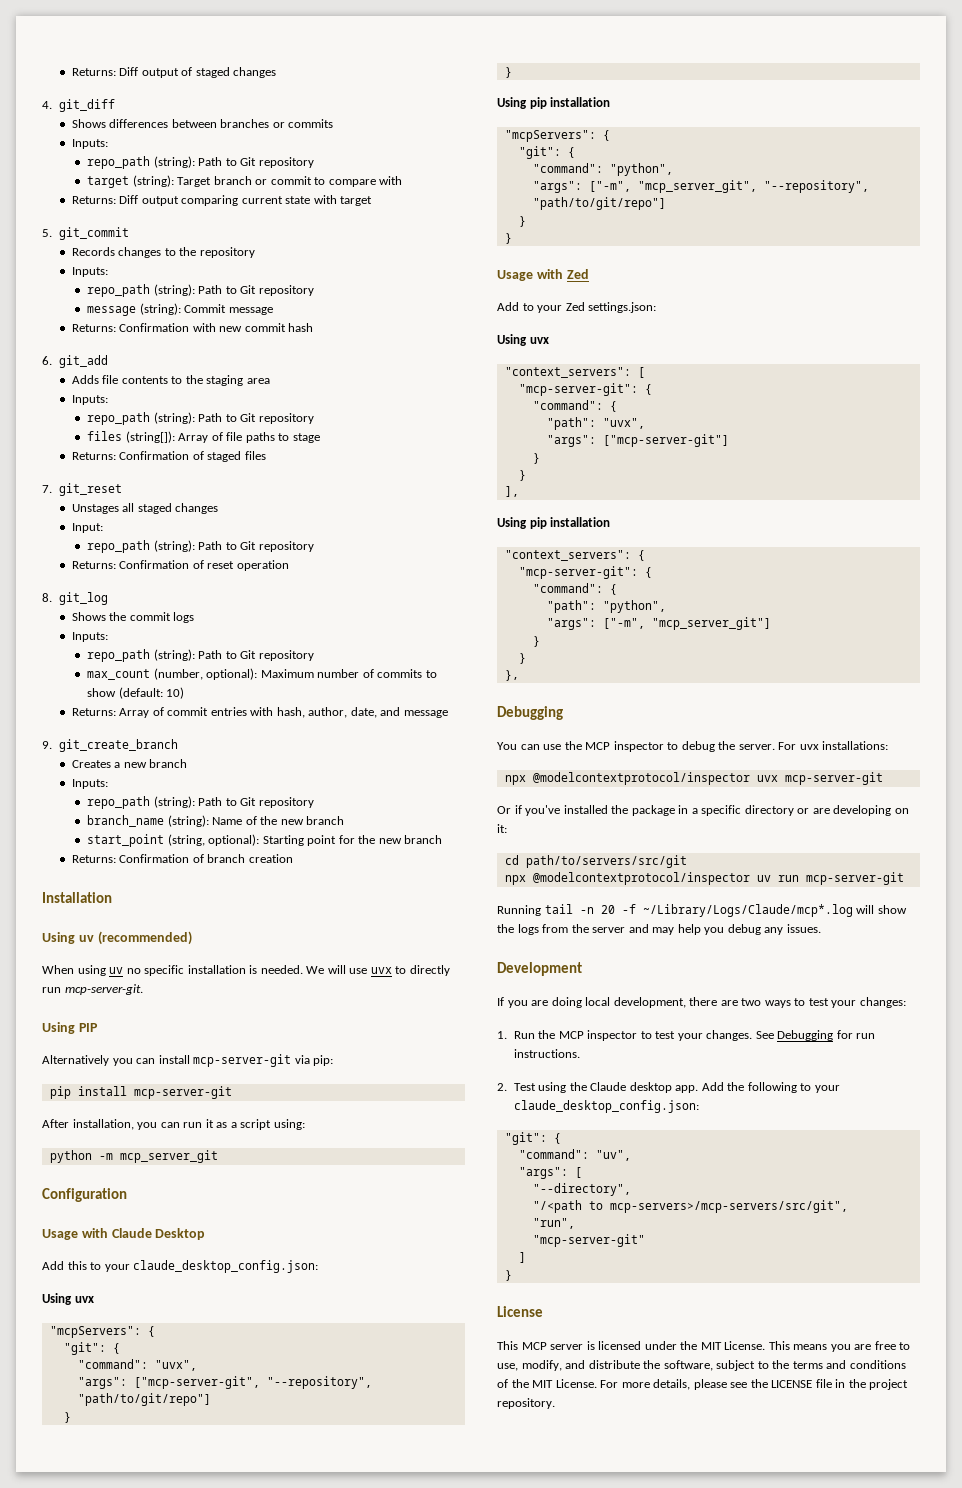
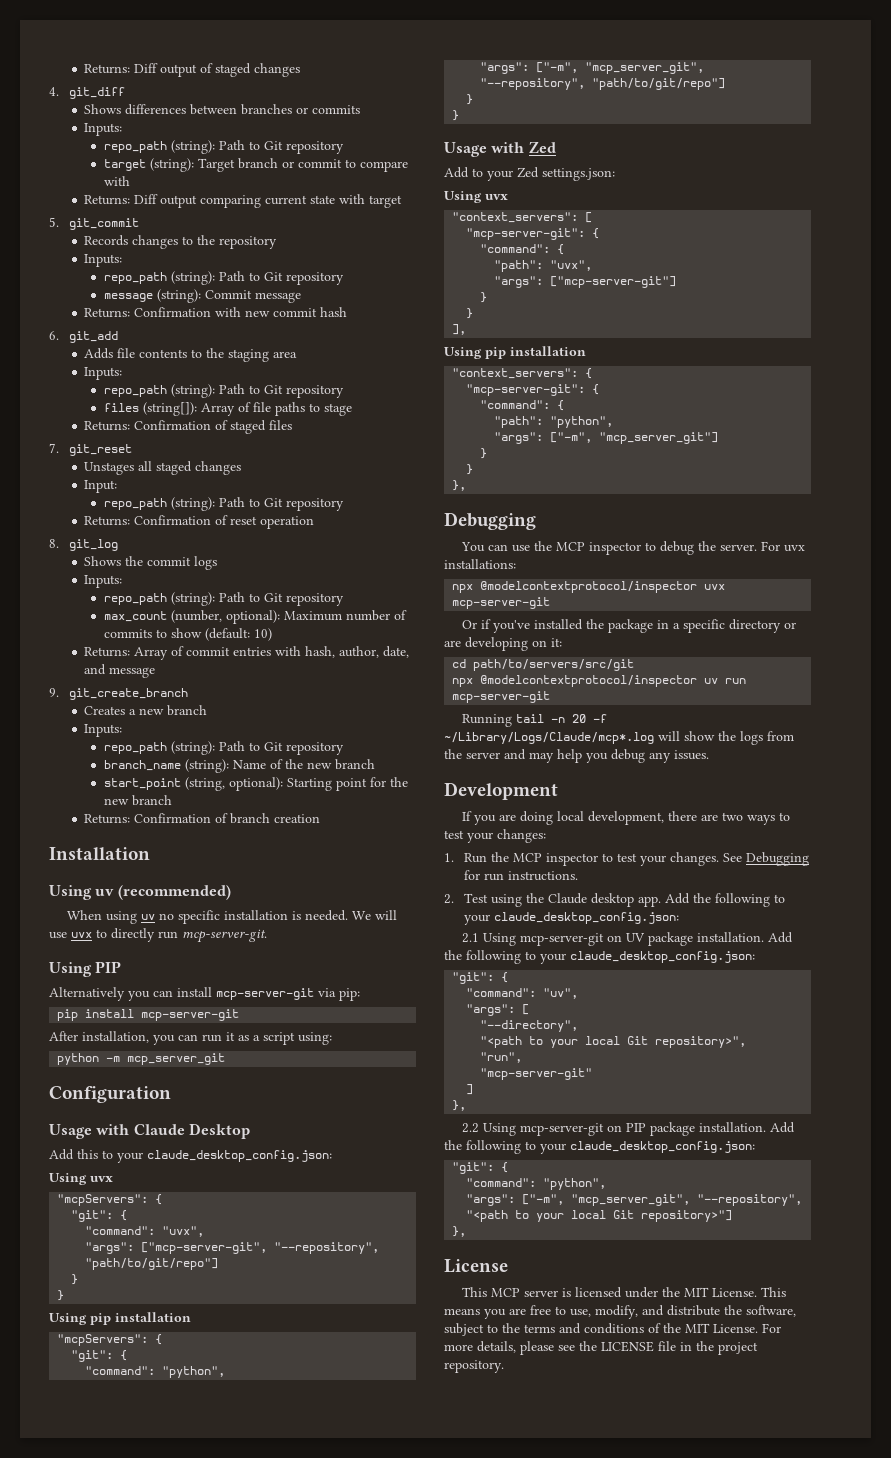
(699, 1106) none -> [462,932,794,946] [444,950,755,964] // 2.1 Using mcp-server-git on UV package installation. Add the following to your claude_desktop_config.json:
[532,1200,848,1213] [532,1218,575,1229] [532,1234,645,1247] [518,1252,526,1263] [504,1270,512,1281] "/<path to mcp-servers>/mcp-servers/src/git", // "run", // "mcp-server-git" // ] // } -> [480,1036,747,1048] [480,1052,523,1063] [480,1068,593,1080] [466,1084,474,1095] [452,1100,467,1111] [462,1122,796,1136] [444,1140,755,1154] [452,1162,509,1174] [466,1178,607,1190] [466,1194,803,1206] [466,1210,733,1222] [452,1226,467,1237] "<path to your local Git repository>", // "run", // "mcp-server-git" // ] // }, // 2.2 Using mcp-server-git on PIP package installation. Add the following to your claude_desktop_config.json: // "git": { // "command": "python", // "args": ["-m", "mcp_server_git", "--repository", "<path to your local Git repository>"] // },

